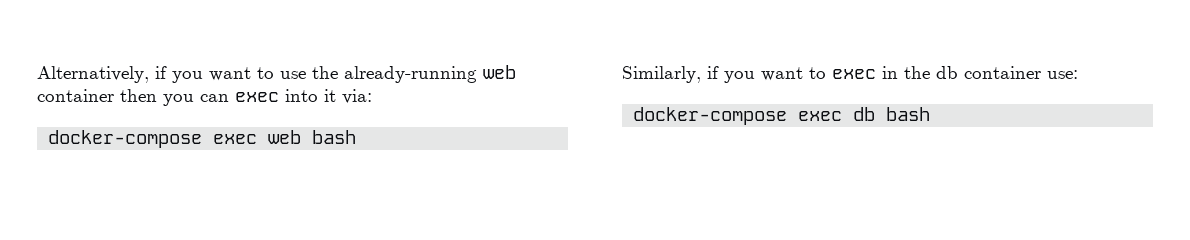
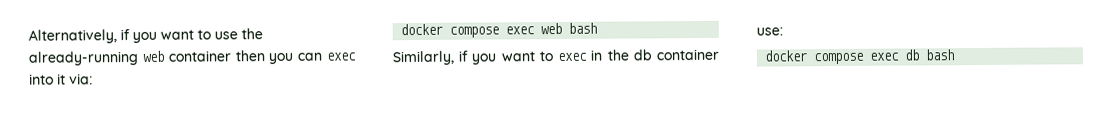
[48,130,203,148] docker-compose -> [400,23,500,38] docker compose
[633,107,788,125] docker-compose -> [764,50,864,65] docker compose

